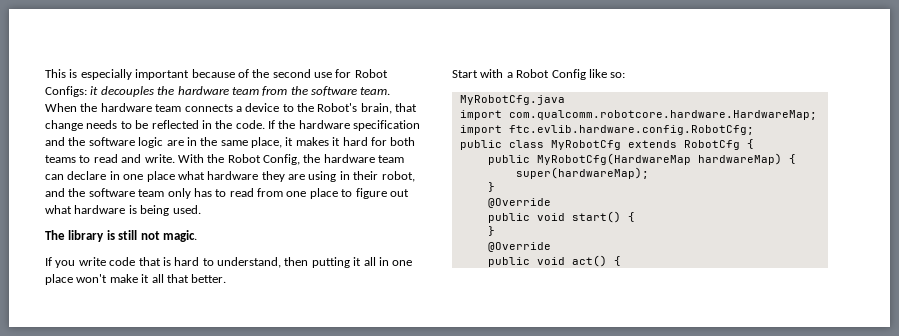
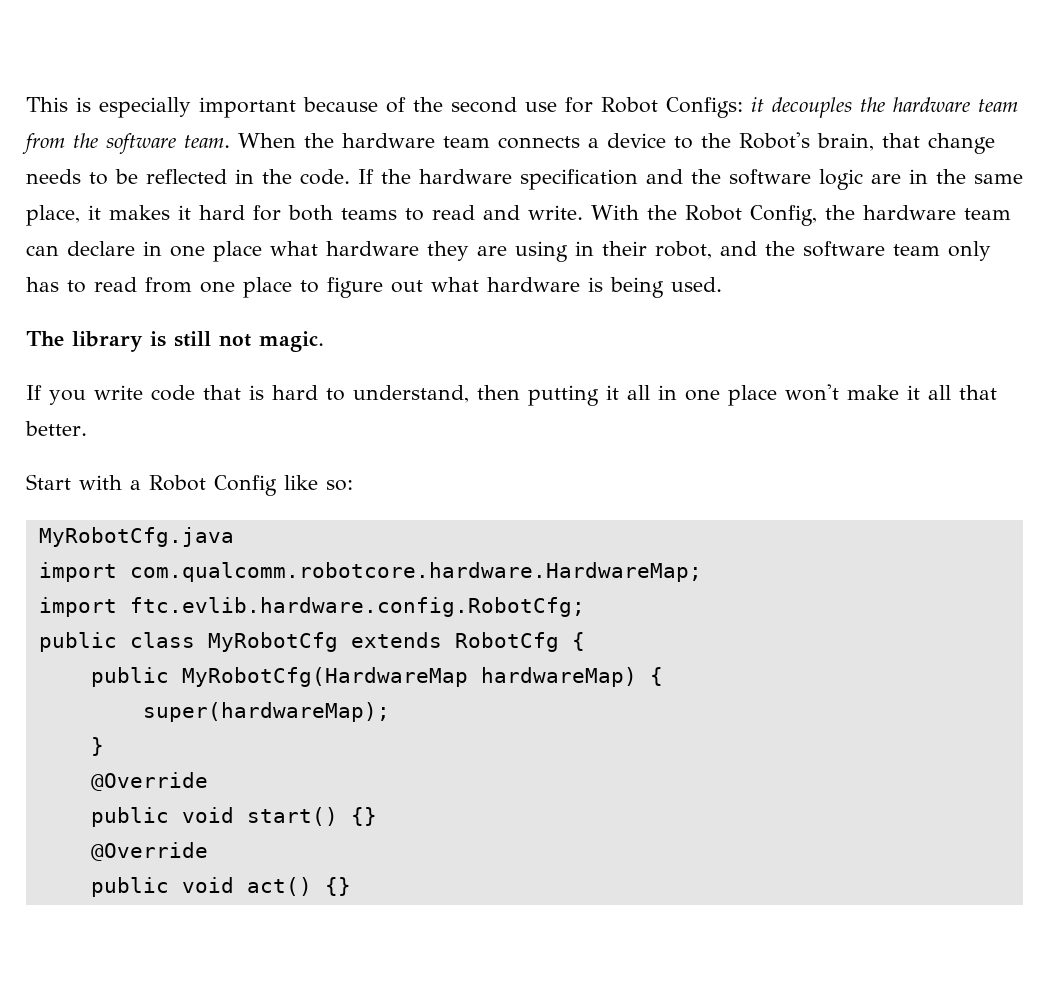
[627,212,635,222] [487,226,495,236] { // } -> [350,807,377,826] {}
[613,256,621,266] { -> [324,877,351,896] {}

